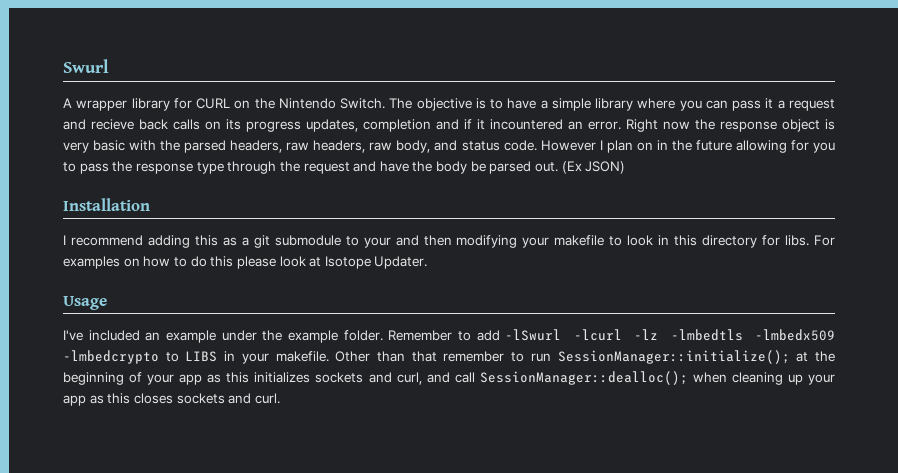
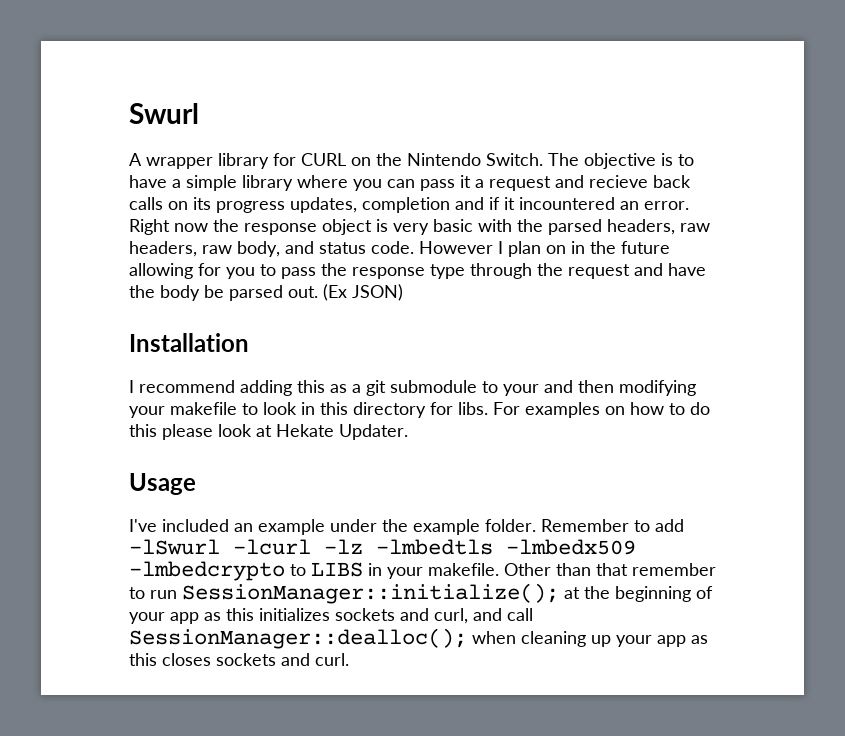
[324,256,371,269] Isotope -> [276,424,334,437] Hekate

